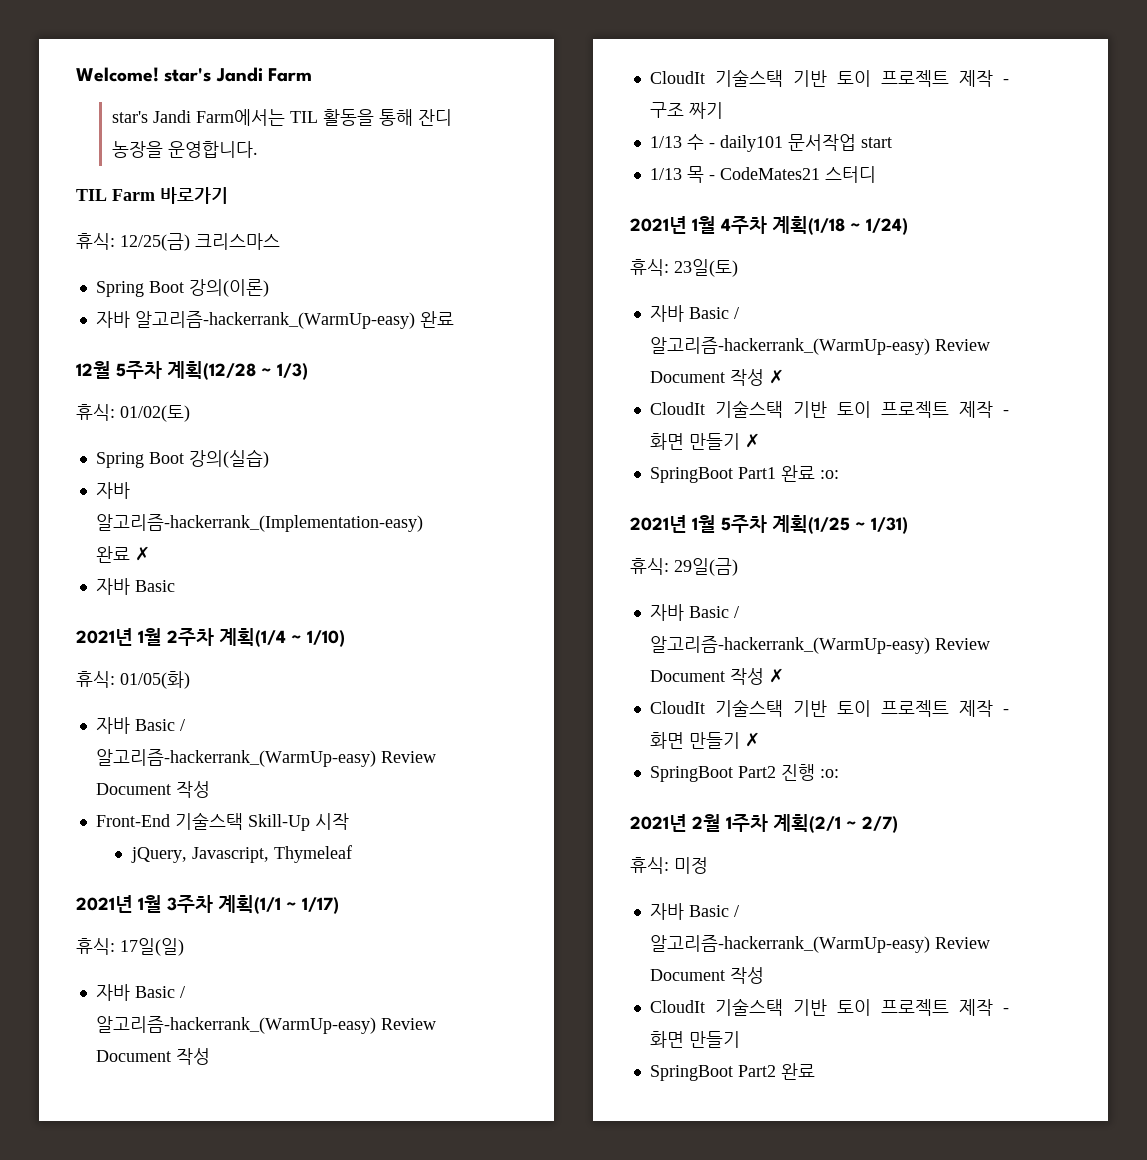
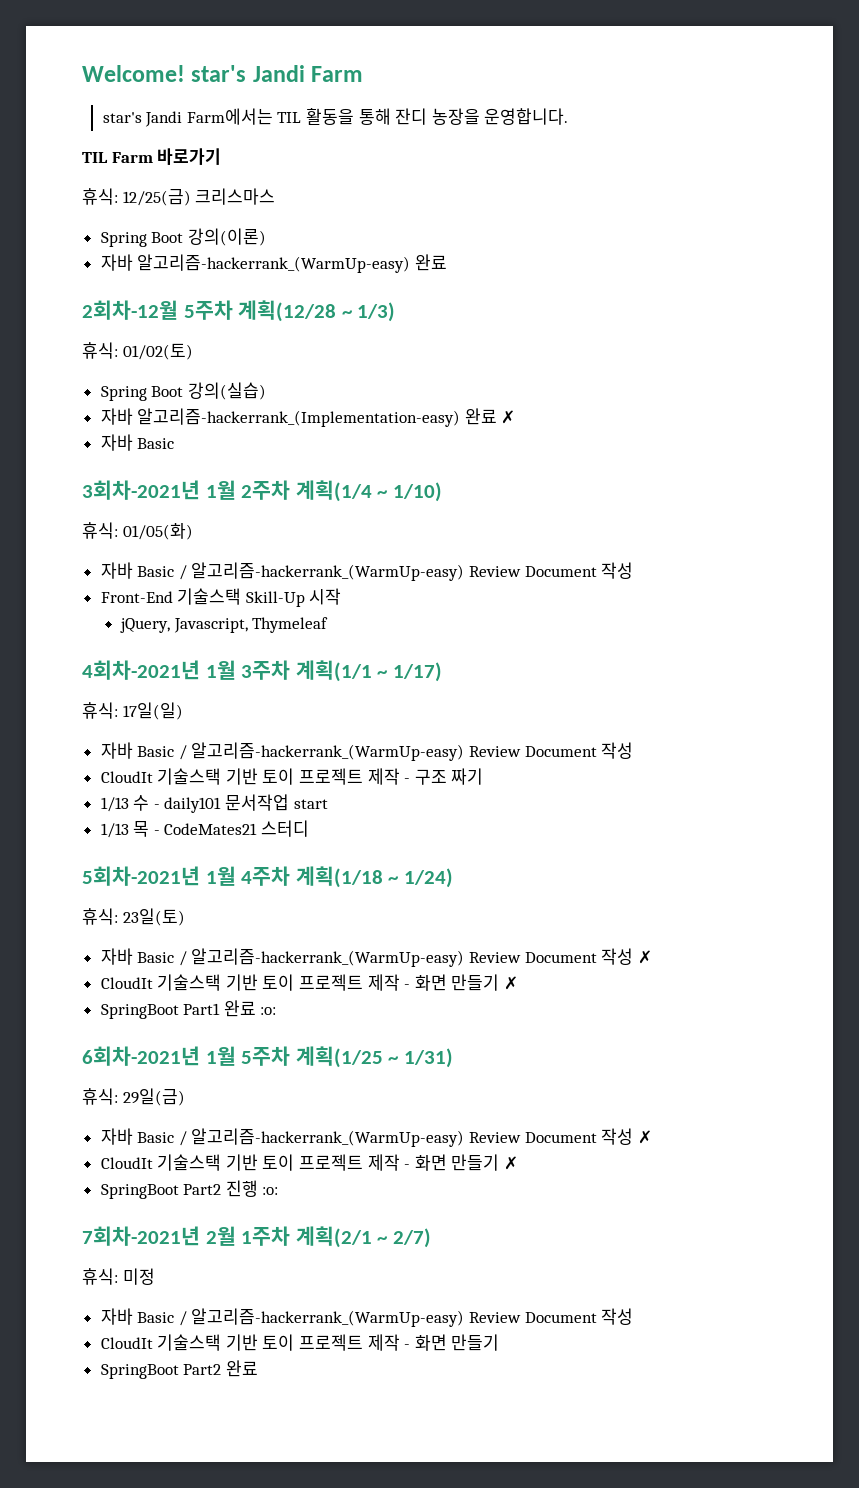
[76,361,111,379] 12월 -> [82,300,178,320] 2회차-12월
[76,628,133,646] 2021년 -> [82,480,200,500] 3회차-2021년
[76,895,133,913] 2021년 -> [82,660,200,680] 4회차-2021년
[630,216,687,234] 2021년 -> [82,866,200,886] 5회차-2021년
[630,515,687,533] 2021년 -> [82,1046,200,1066] 6회차-2021년
[630,814,687,832] 2021년 -> [82,1226,200,1246] 7회차-2021년

